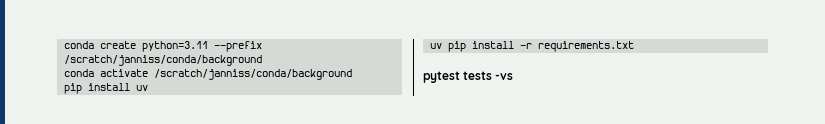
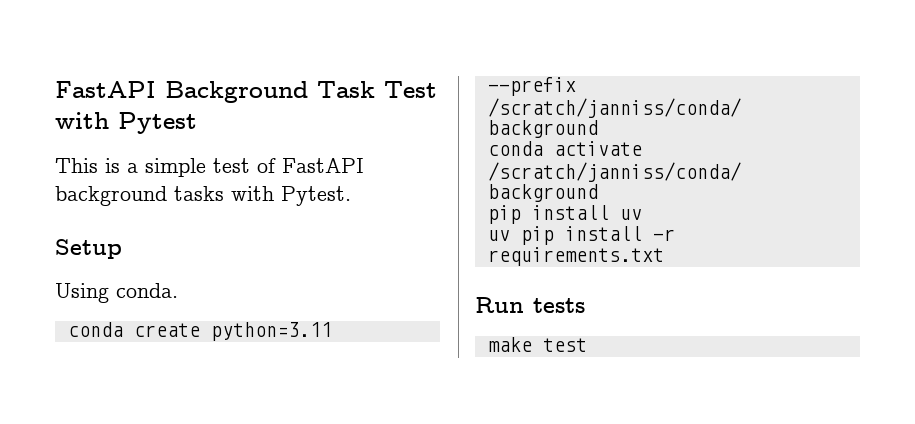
(63, 45) none -> [55,81,437,103] [55,112,197,134] [55,158,364,177] [55,186,351,206] [55,239,122,259] [55,283,178,303] FastAPI Background Task Test with Pytest // This is a simple test of FastAPI background tasks with Pytest. // Setup // Using conda. //
[423,71,460,83] pytest -> [475,297,524,313] Run
[495,73,514,80] -vs -> [487,337,587,352] // make test

